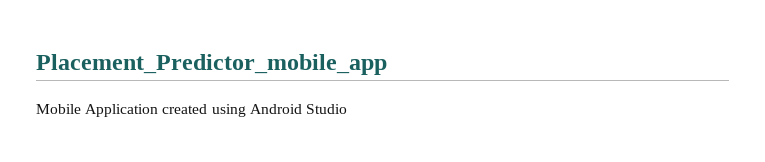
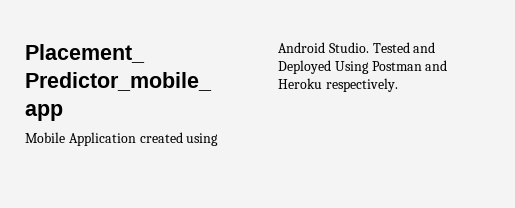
[305,104,347,114] Studio -> [328,42,436,53] [278,60,448,74] [278,78,398,92] Studio. Tested and Deployed Using Postman and Heroku respectively.

